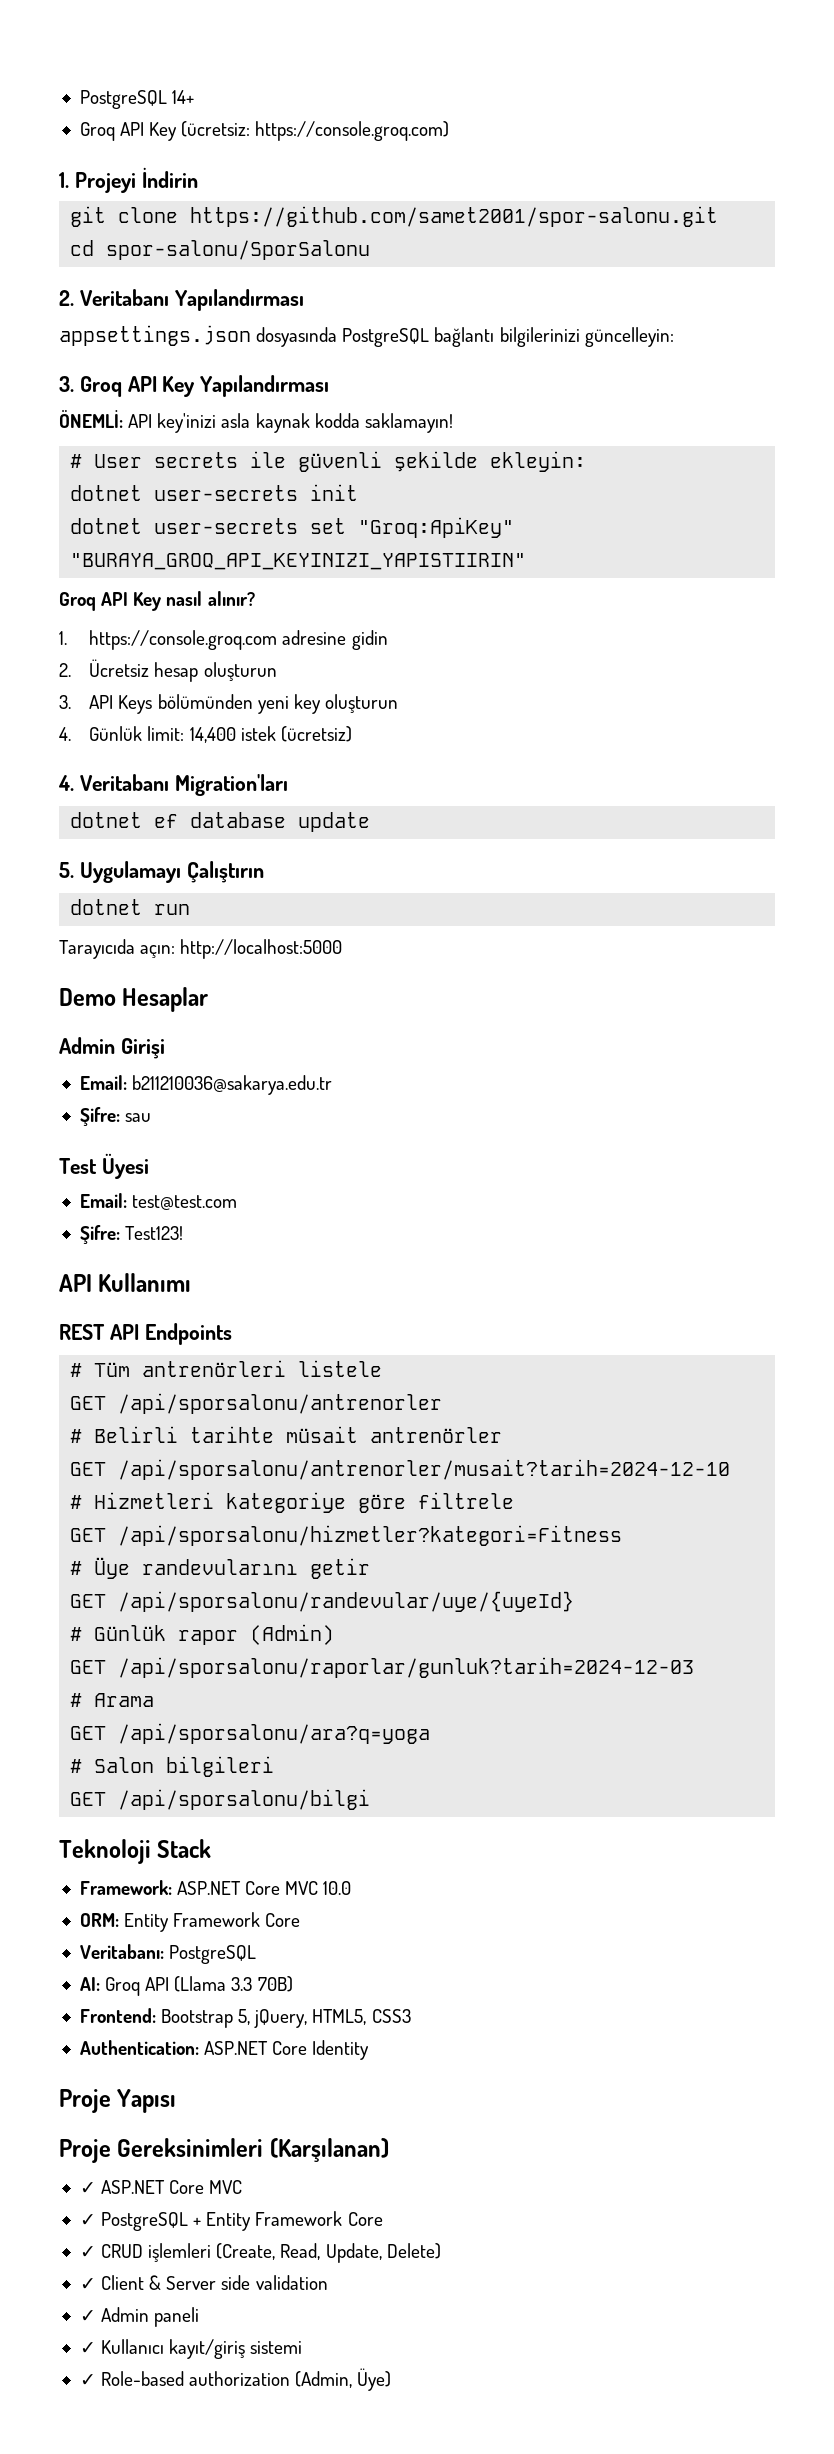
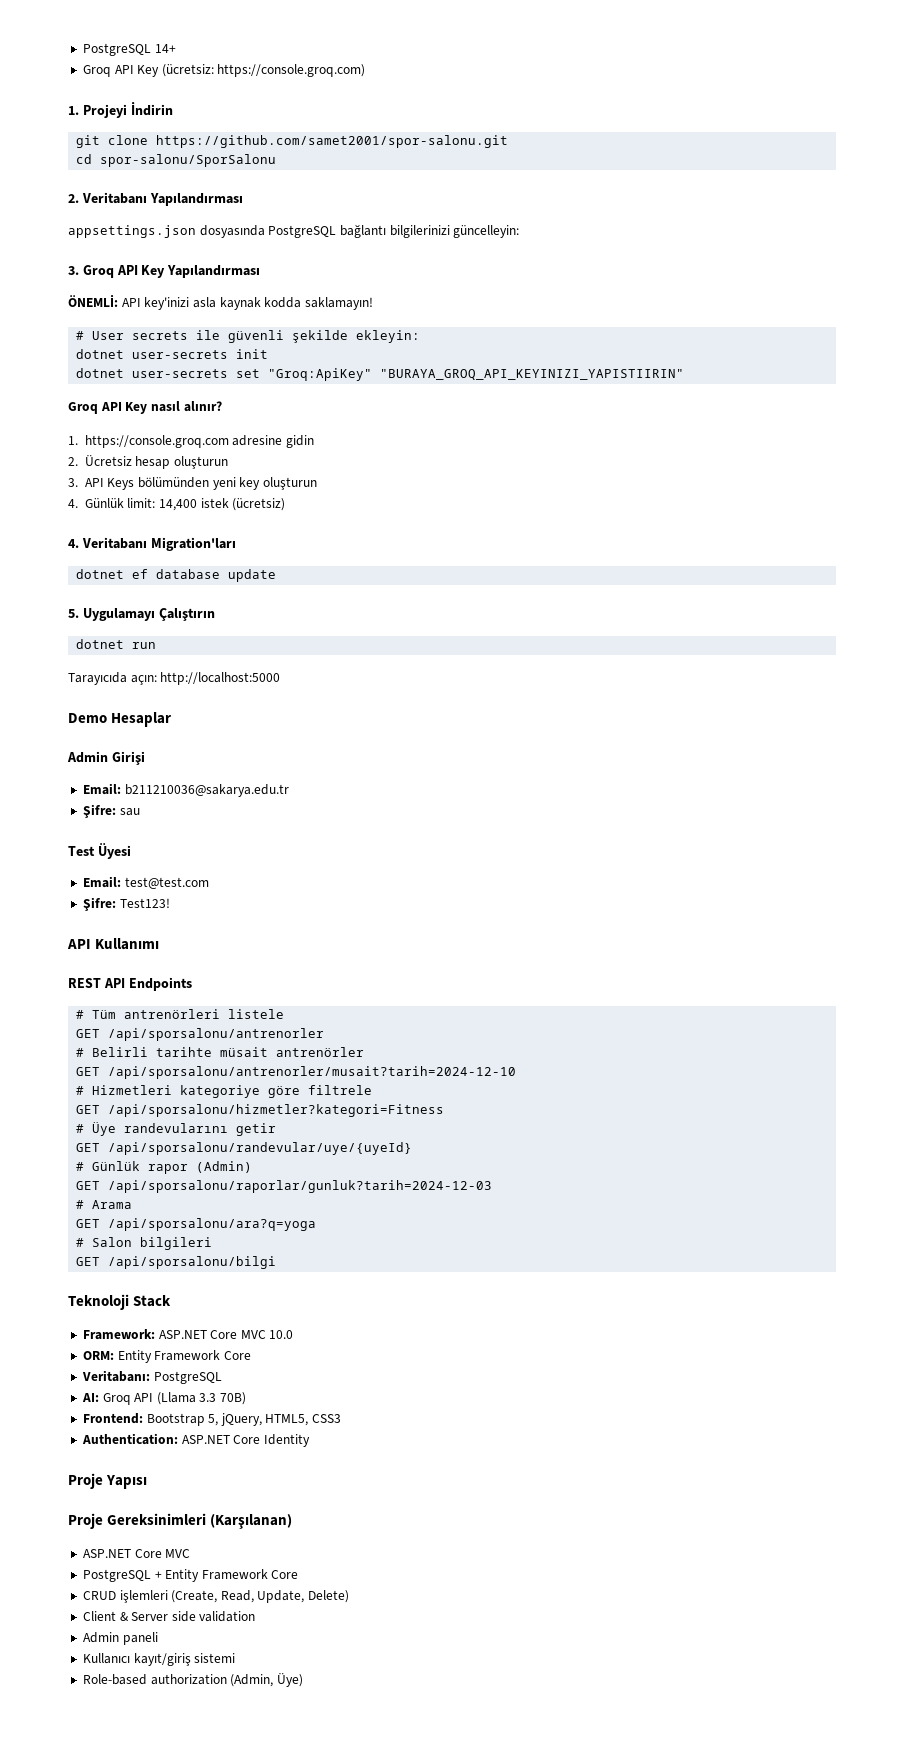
[79,2182,96,2194] ✓ -> (293, 1521) none
[79,2214,96,2226] ✓ -> (191, 1553) none
[79,2246,96,2258] ✓ -> (299, 1574) none
[79,2278,96,2290] ✓ -> (350, 1596) none
[79,2310,96,2322] ✓ -> (256, 1616) none
[79,2342,96,2354] ✓ -> (158, 1638) none
[79,2374,96,2386] ✓ -> (236, 1658) none

